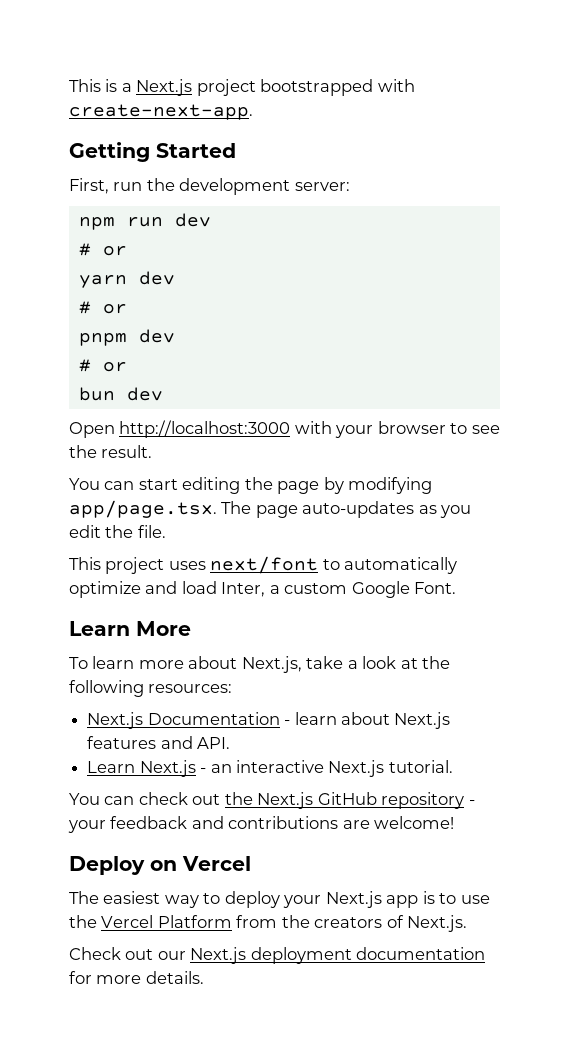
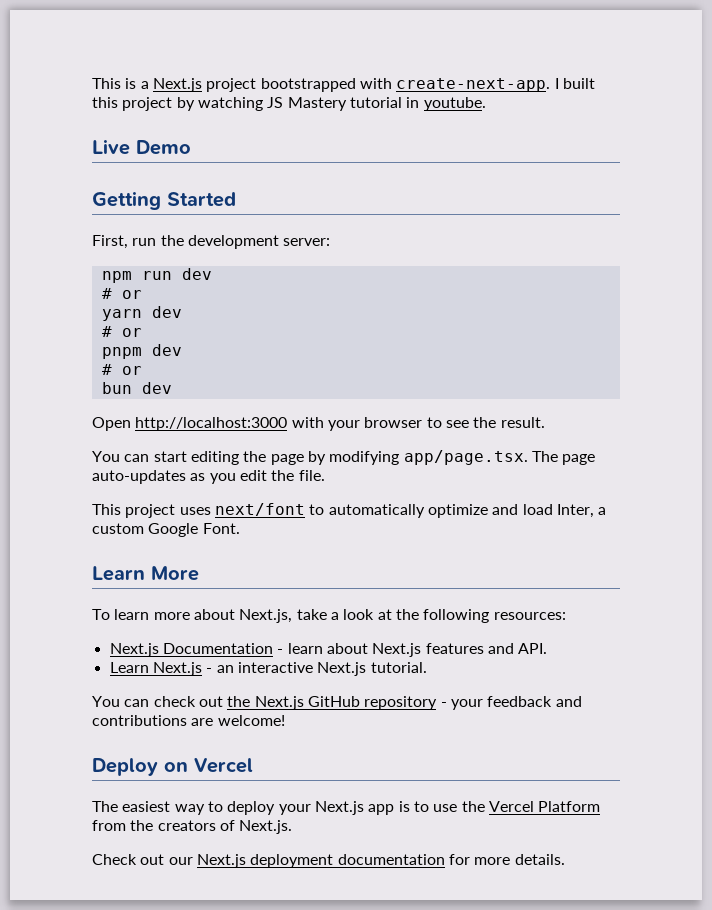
(253, 112) none -> [554,78,595,89] [92,97,486,111] [92,139,191,155] I built this project by watching JS Mastery tutorial in youtube. // Live Demo

